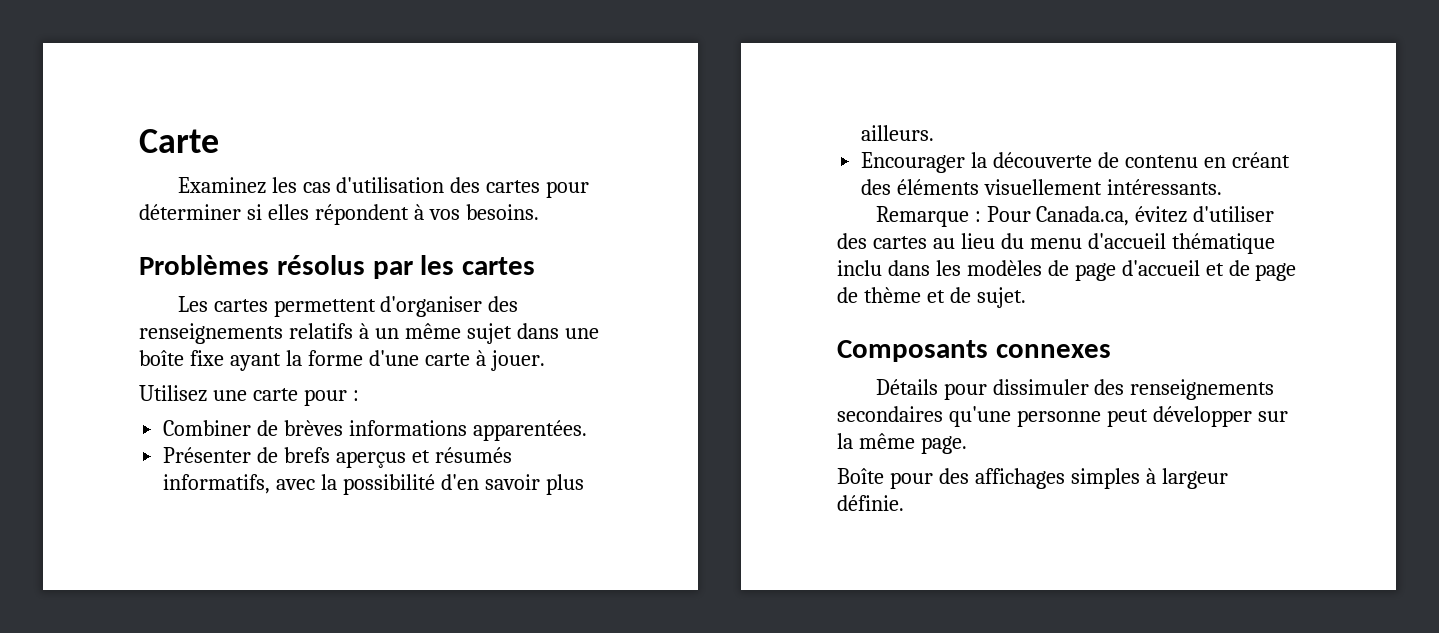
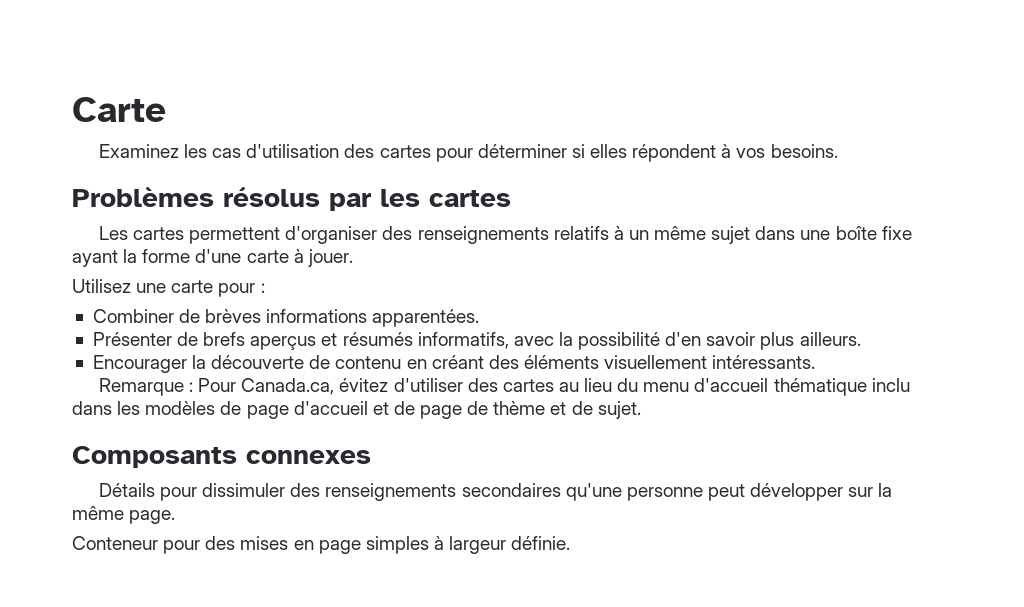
[837,468,884,484] Boîte -> [72,536,158,550] Conteneur
[974,468,1065,489] affichages -> [240,536,361,554] mises en page

